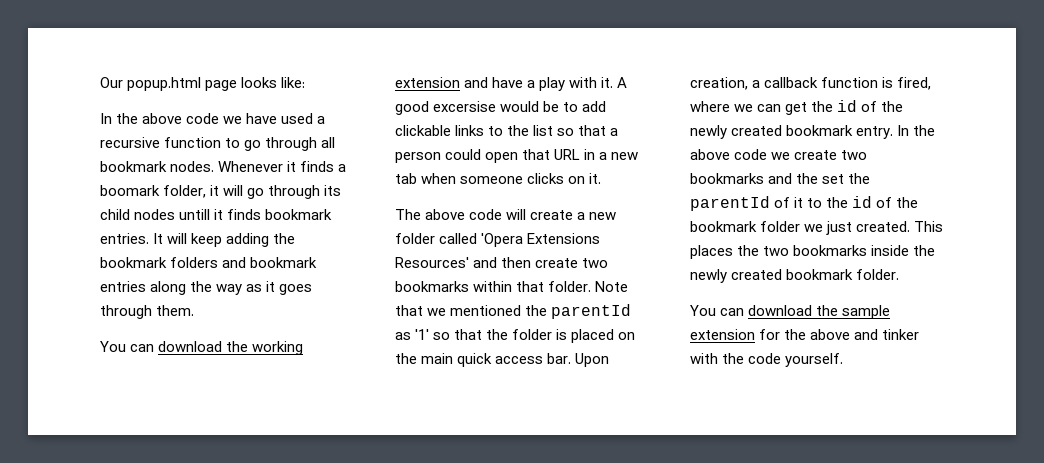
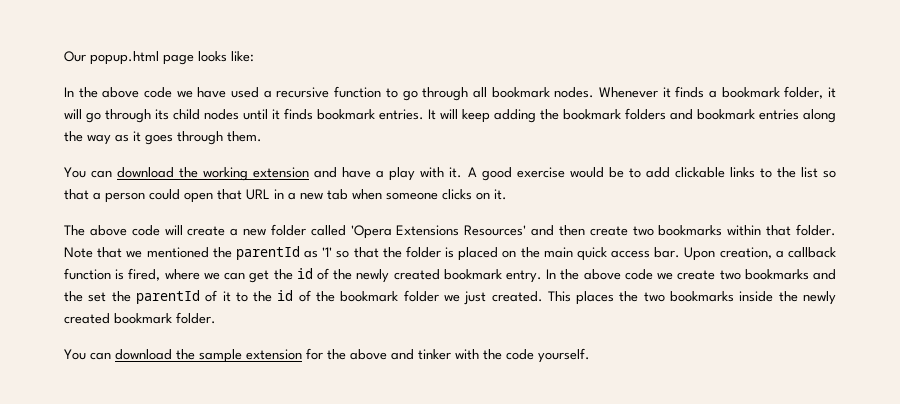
[100,185,160,196] boomark -> [721,87,780,98] bookmark
[179,209,211,220] untill -> [243,109,268,120] until
[433,101,497,112] excersise -> [516,167,565,178] exercise

